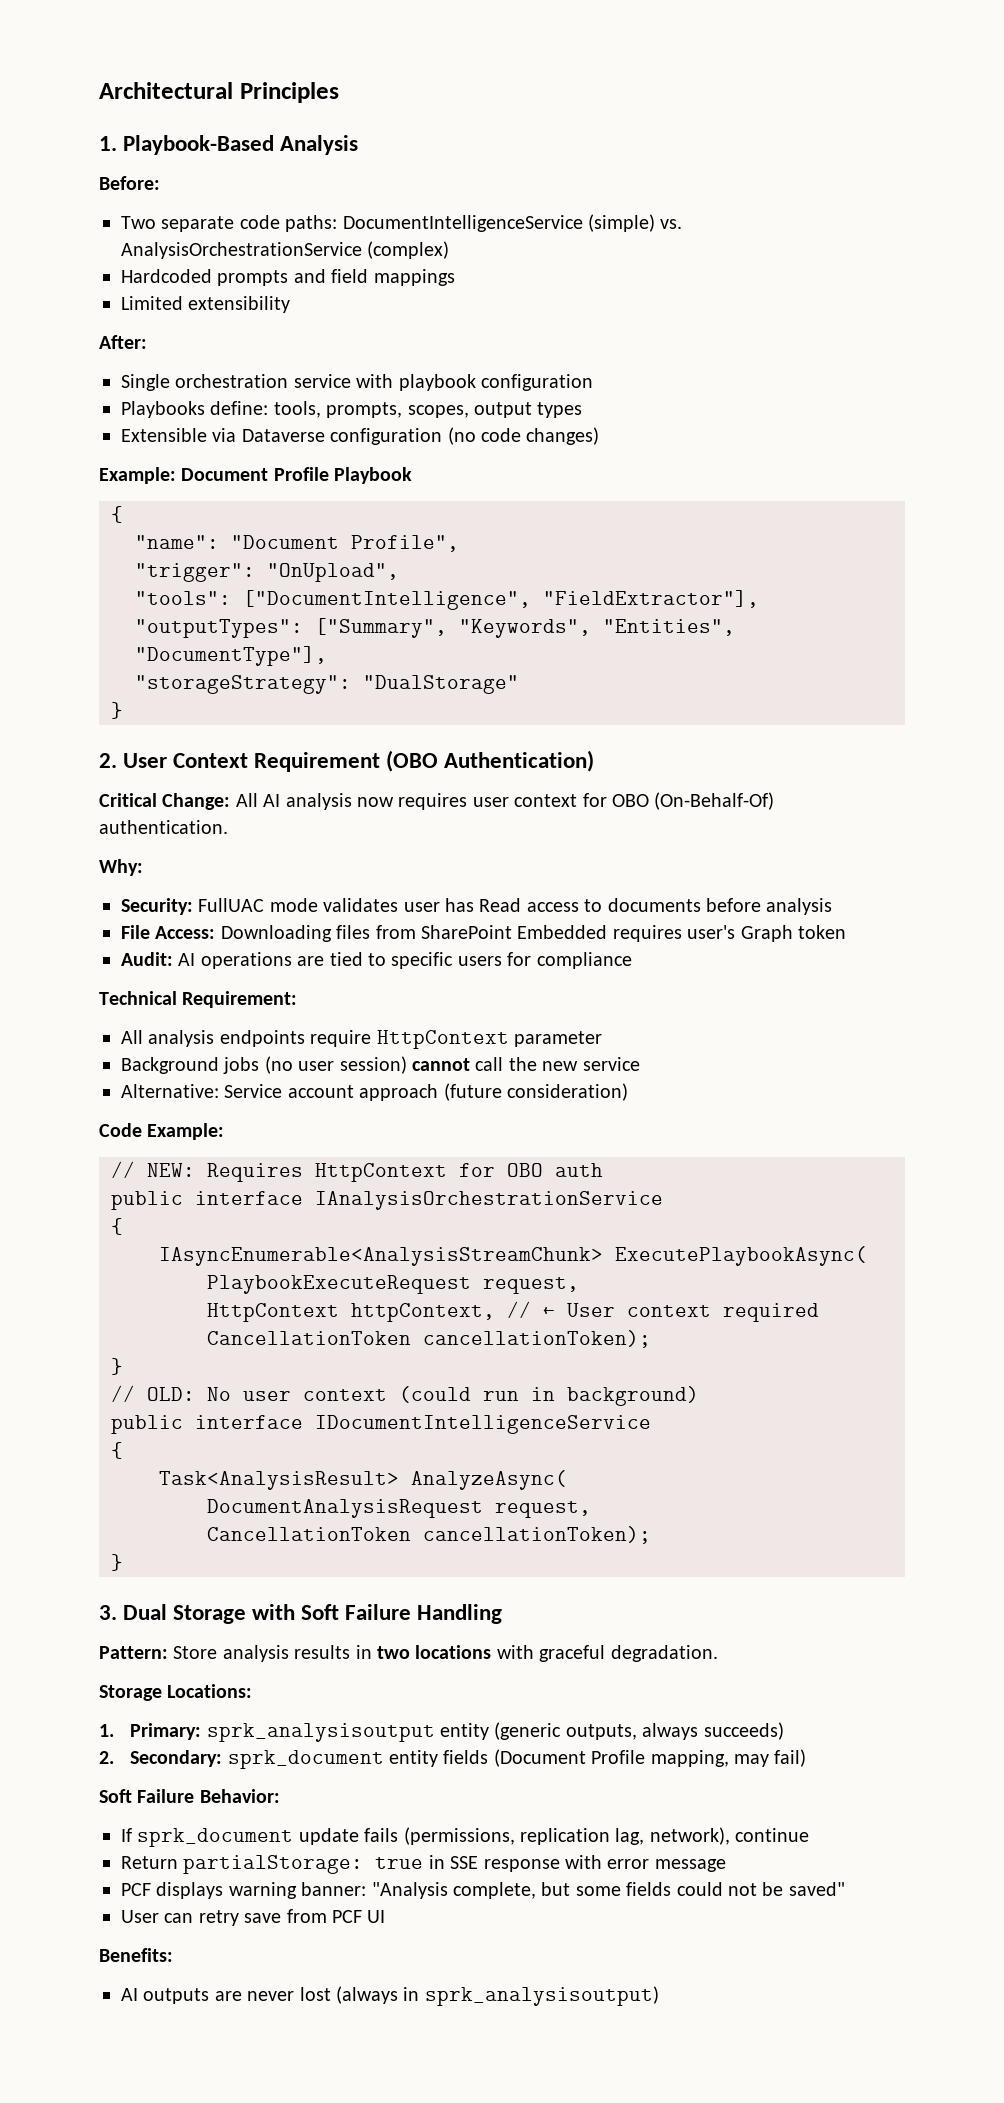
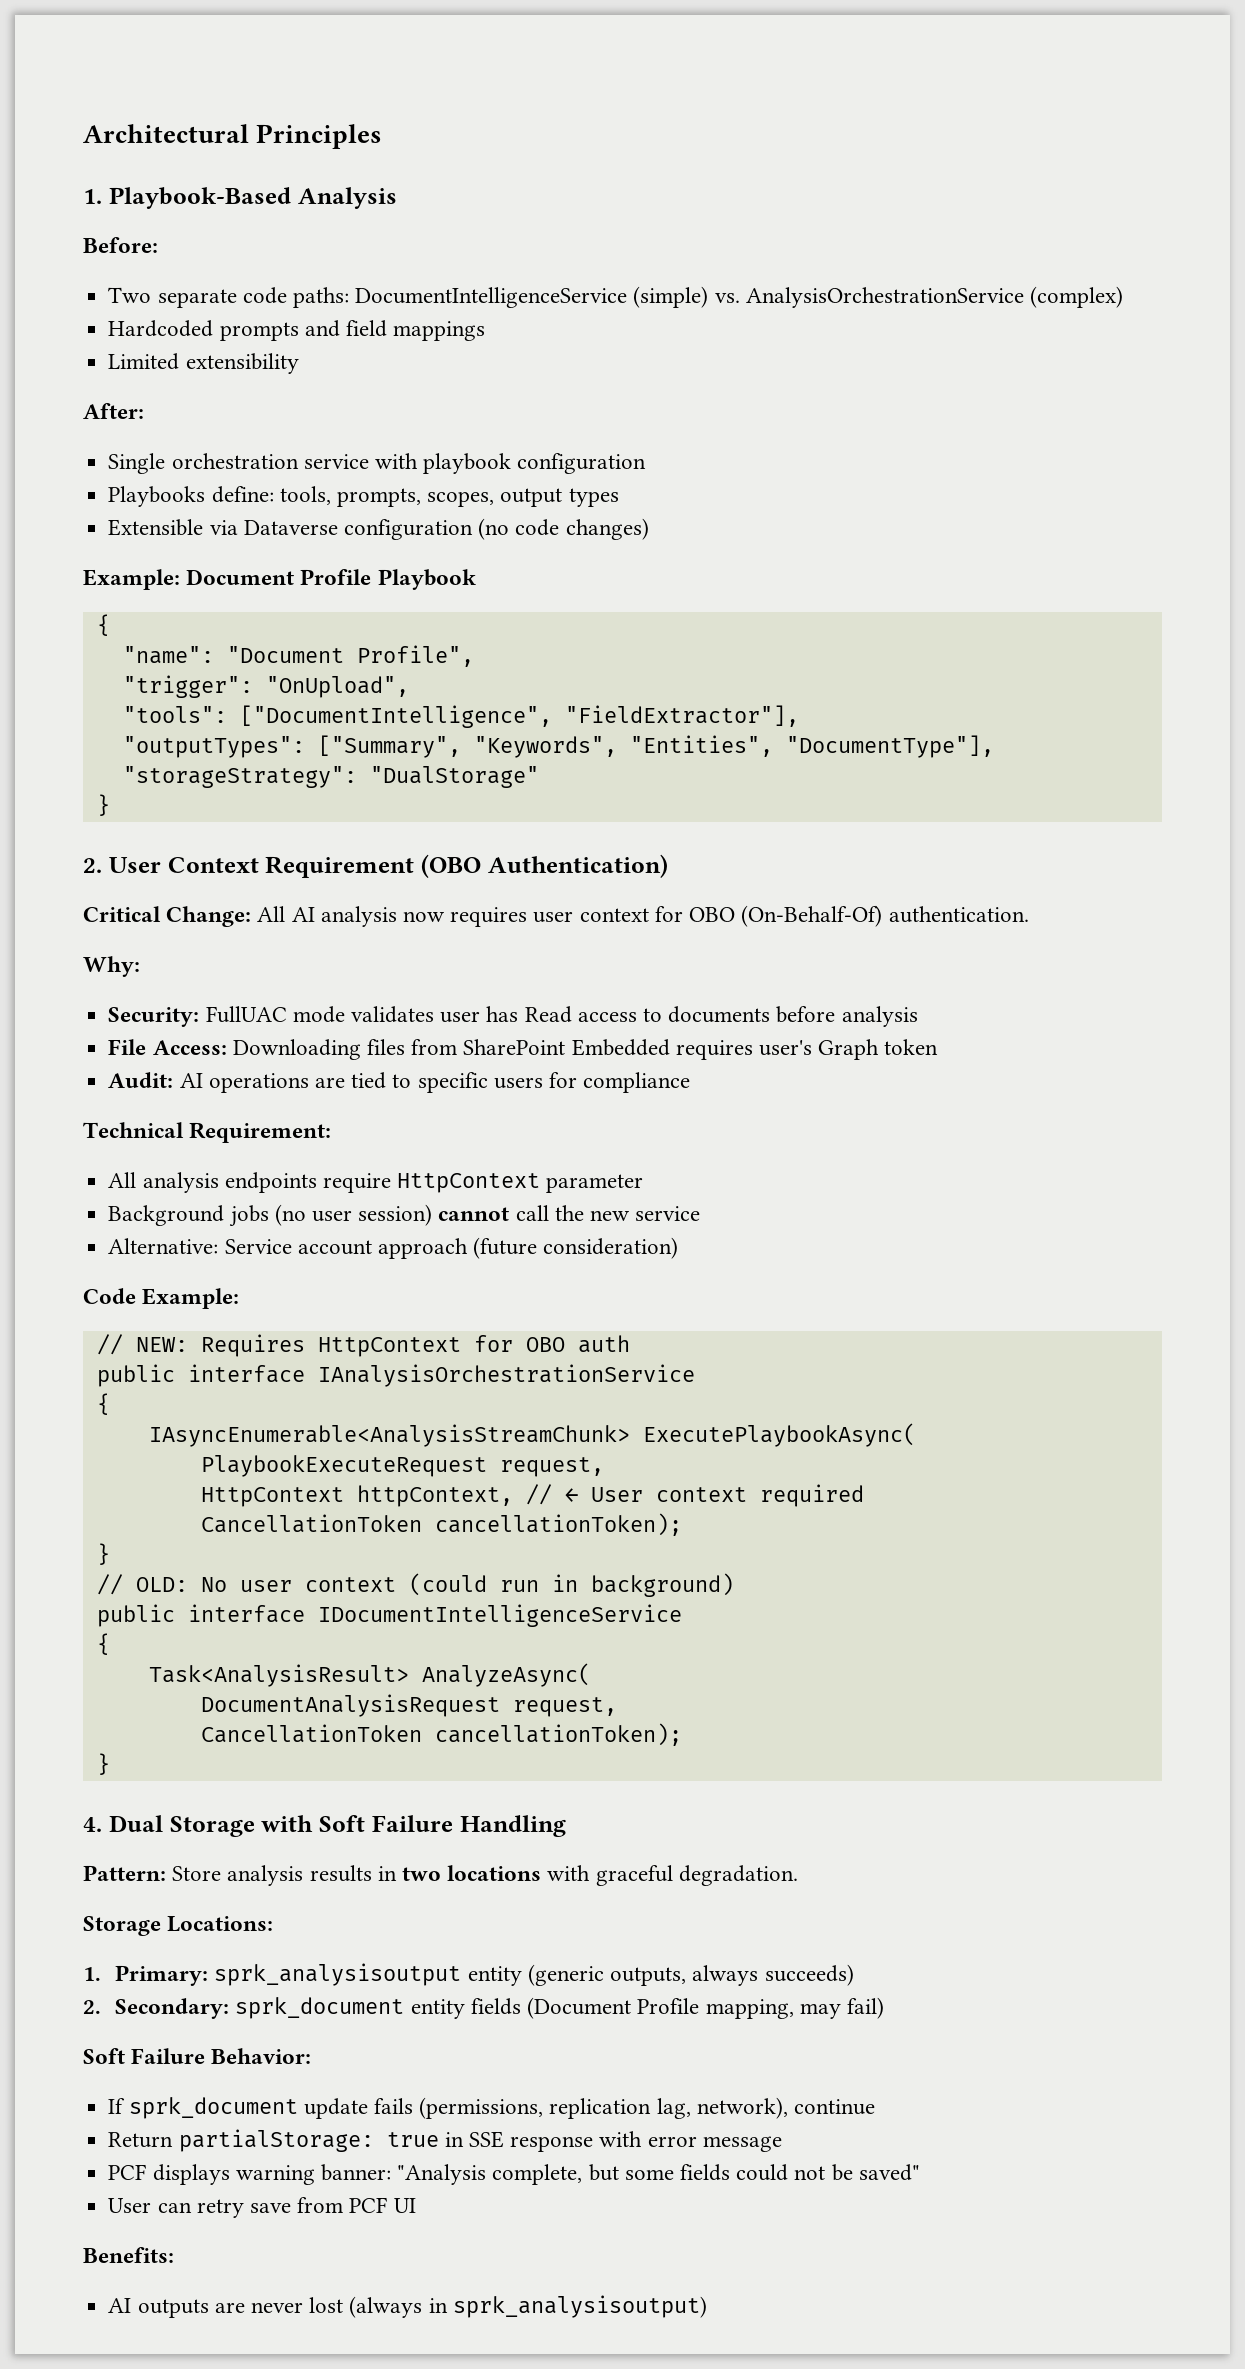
[99,1605,117,1620] 3. -> [83,1817,102,1832] 4.

